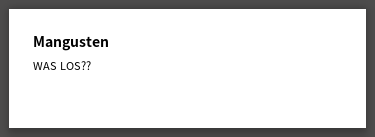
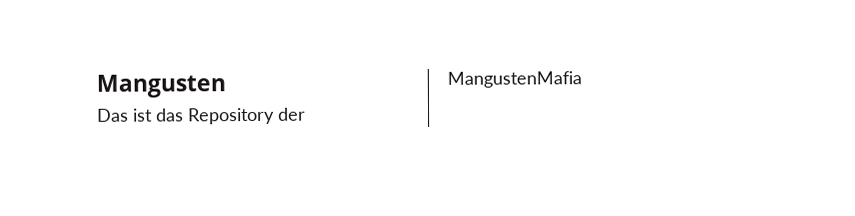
[33,61,91,70] WAS LOS?? -> [96,107,306,125] [447,71,582,88] Das ist das Repository der MangustenMafia

